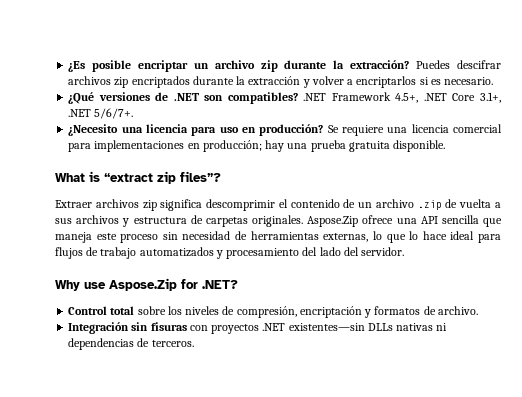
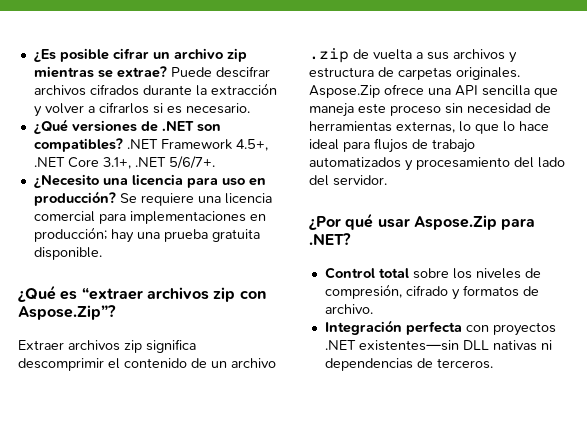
[137,60,188,72] encriptar -> [112,48,149,59] cifrar
[284,60,501,69] [68,76,190,88] durante la extracción? Puedes descifrar archivos zip encriptados -> [33,66,270,78] [33,84,139,96] mientras se extrae? Puede descifrar archivos cifrados
[356,76,417,88] encriptarlos -> [98,102,149,114] cifrarlos
[55,171,221,184] What is “extract zip files”? -> [18,285,266,302] [18,305,116,320] ¿Qué es “extraer archivos zip con Aspose.Zip”?
[55,278,198,291] Why use Aspose.Zip for -> [309,213,536,230] ¿Por qué usar Aspose.Zip para
[299,306,362,318] encriptación -> [405,285,448,296] cifrado
[131,322,187,331] sin fisuras -> [405,321,462,335] perfecta
[367,323,393,331] DLLs -> [462,340,489,350] DLL

